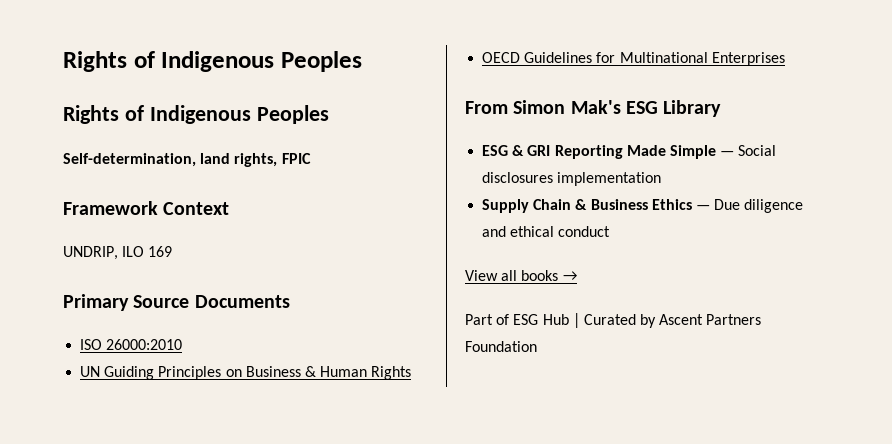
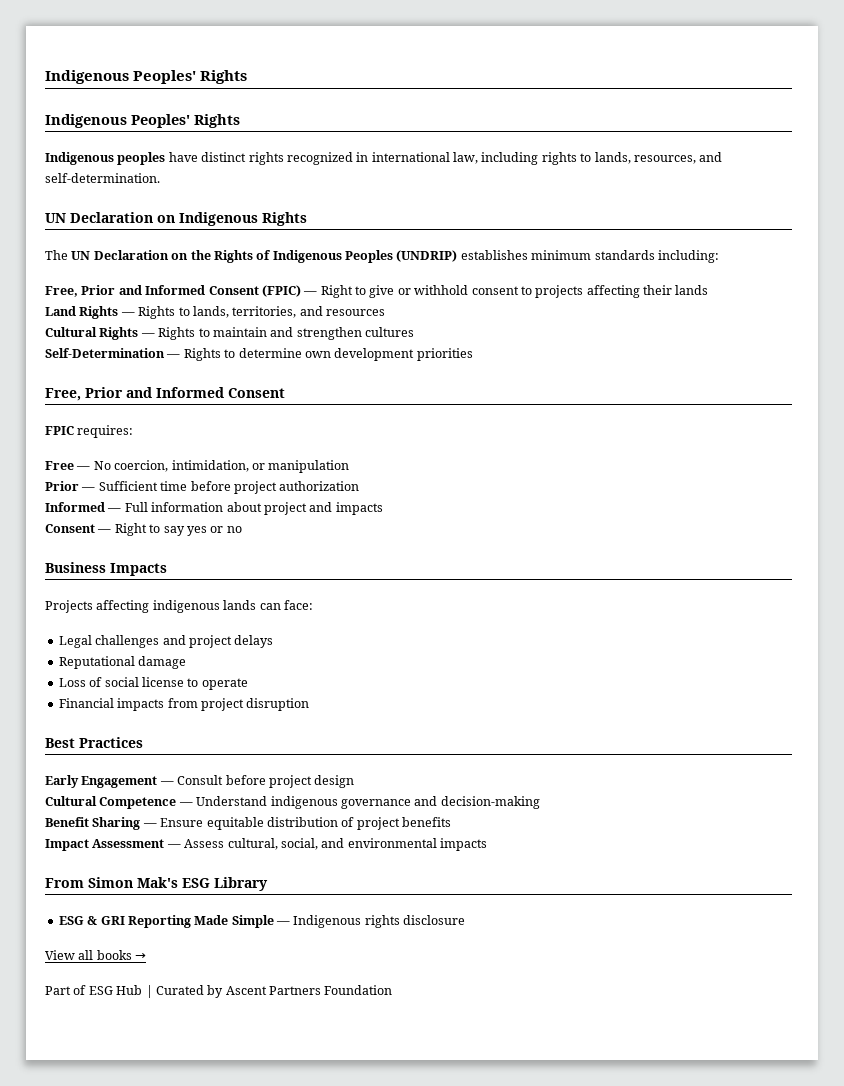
[63,51,362,72] [63,105,329,124] [63,153,311,167] [63,201,230,215] [63,246,173,260] [63,294,290,311] [80,339,183,350] [80,366,412,380] [482,52,785,66] Rights of Indigenous Peoples // Rights of Indigenous Peoples // Self-determination, land rights, FPIC // Framework Context // UNDRIP, ILO 169 // Primary Source Documents // ISO 26000:2010 // UN Guiding Principles on Business & Human Rights // OECD Guidelines for Multinational Enterprises -> [45,70,248,84] [45,114,240,128] [45,152,723,165] [45,173,160,183] [45,212,307,226] [45,250,719,263] [45,285,709,298] [45,306,385,319] [45,327,414,340] [45,348,473,361] [45,387,285,401] [45,425,134,438] [45,460,350,473] [45,481,360,494] [45,502,383,515] [45,523,242,536] [45,562,167,576] [45,600,313,613] [58,635,274,648] [58,656,187,669] [58,677,248,690] [58,698,310,711] [45,737,143,748] [45,775,355,788] [45,796,540,809] [45,817,451,830] [45,838,487,851] Indigenous Peoples' Rights // Indigenous Peoples' Rights // Indigenous peoples have distinct rights recognized in international law, including rights to lands, resources, and self-determination. // UN Declaration on Indigenous Rights // The UN Declaration on the Rights of Indigenous Peoples (UNDRIP) establishes minimum standards including: // Free, Prior and Informed Consent (FPIC) — Right to give or withhold consent to projects affecting their lands // Land Rights — Rights to lands, territories, and resources // Cultural Rights — Rights to maintain and strengthen cultures // Self-Determination — Rights to determine own development priorities // Free, Prior and Informed Consent // FPIC requires: // Free — No coercion, intimidation, or manipulation // Prior — Sufficient time before project authorization // Informed — Full information about project and impacts // Consent — Right to say yes or no // Business Impacts // Projects affecting indigenous lands can face: // Legal challenges and project delays // Reputational damage // Loss of social license to operate // Financial impacts from project disruption // Best Practices // Early Engagement — Consult before project design // Cultural Competence — Understand indigenous governance and decision-making // Benefit Sharing — Ensure equitable distribution of project benefits // Impact Assessment — Assess cultural, social, and environmental impacts
[738,145,777,156] [482,172,662,186] [482,199,804,213] [482,226,611,237] Social disclosures implementation // Supply Chain & Business Ethics — Due diligence and ethical conduct -> [293,915,466,928] Indigenous rights disclosure

